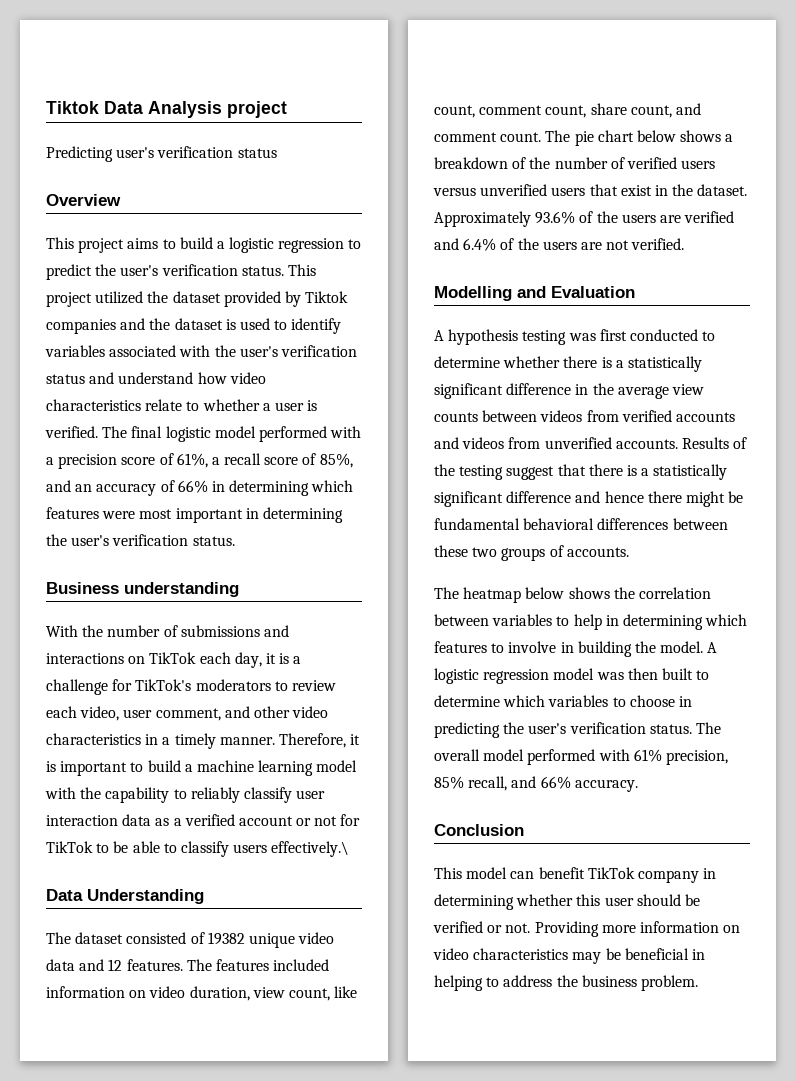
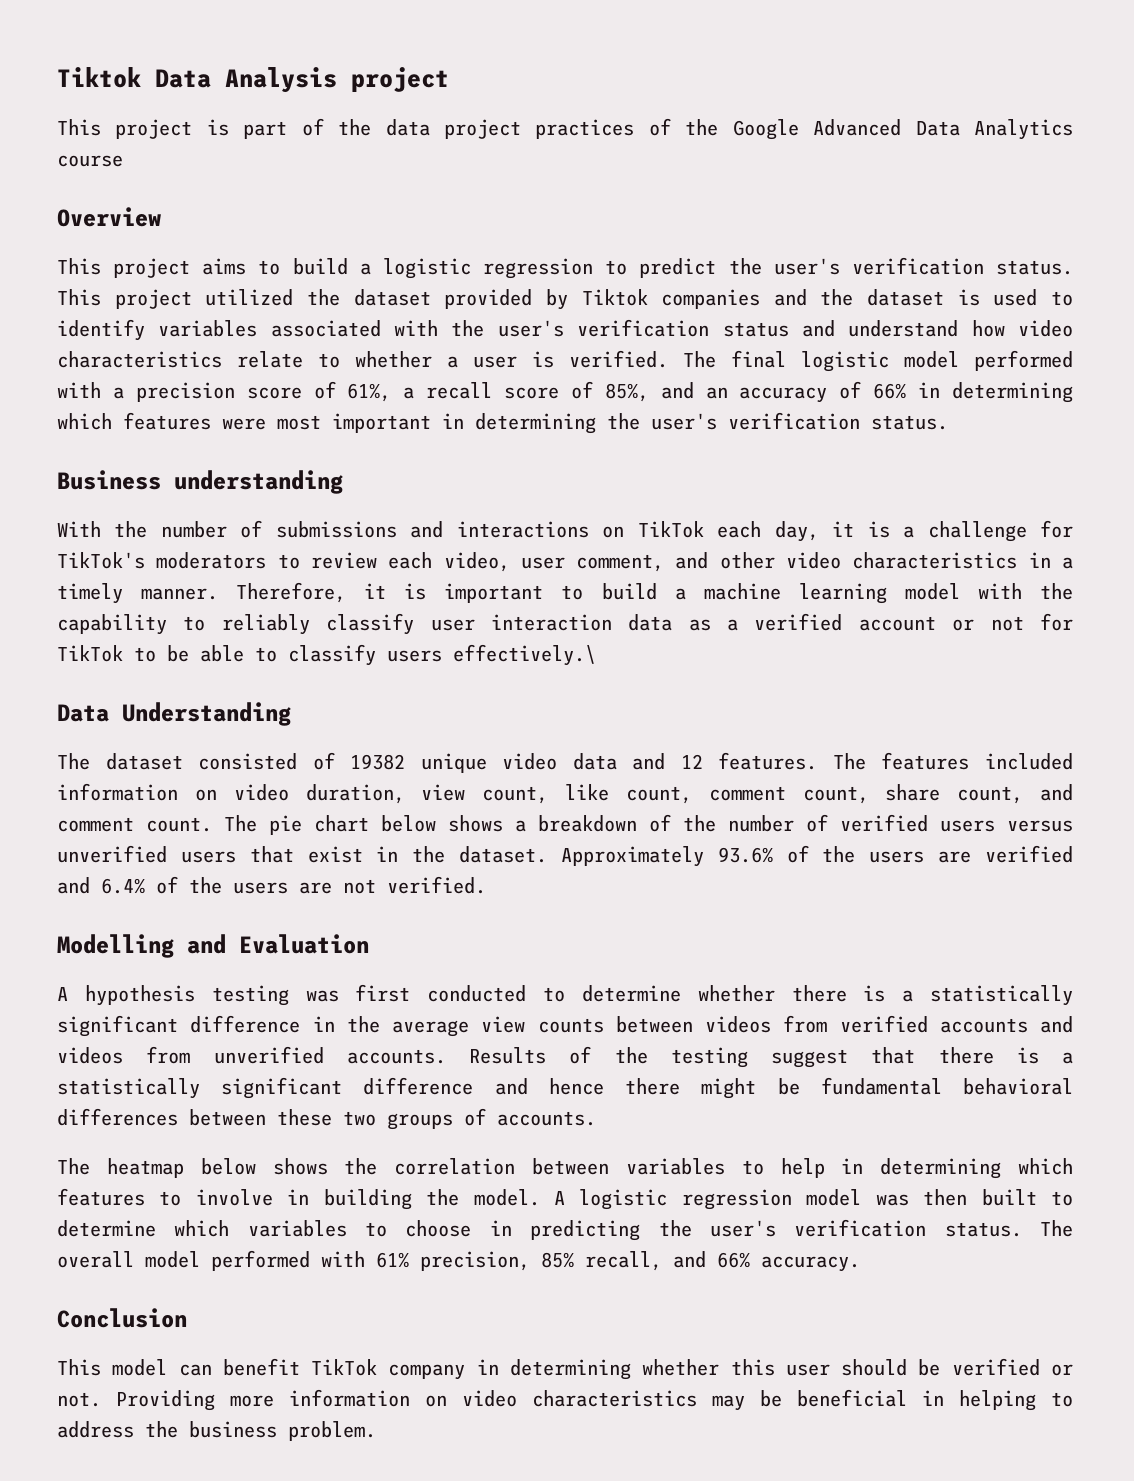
[46,146,277,162] Predicting user's verification status -> [57,118,1073,140] [57,155,123,167] This project is part of the data project practices of the Google Advanced Data Analytics course

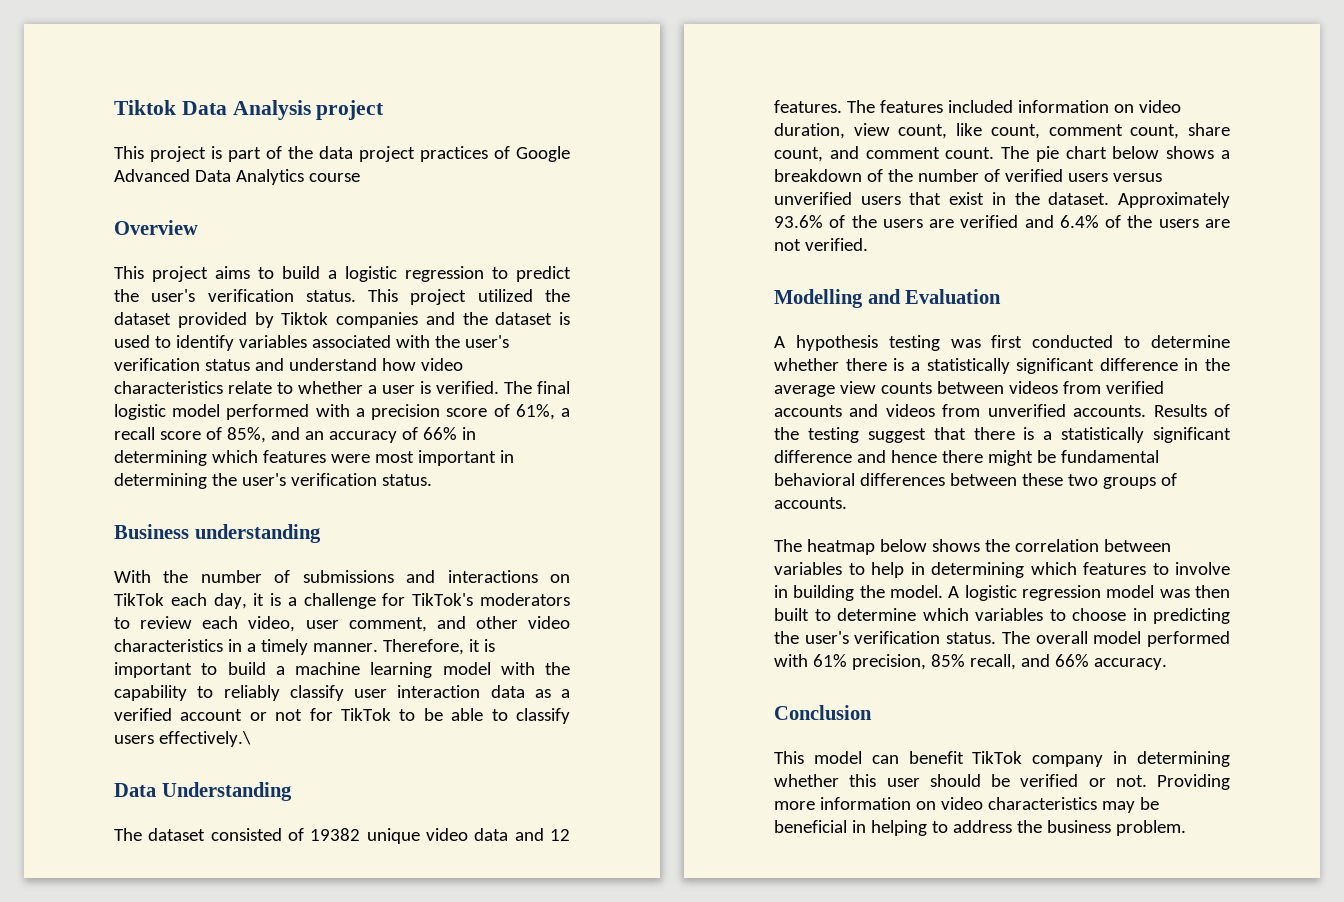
[685,119,719,136] the -> (510, 152) none

